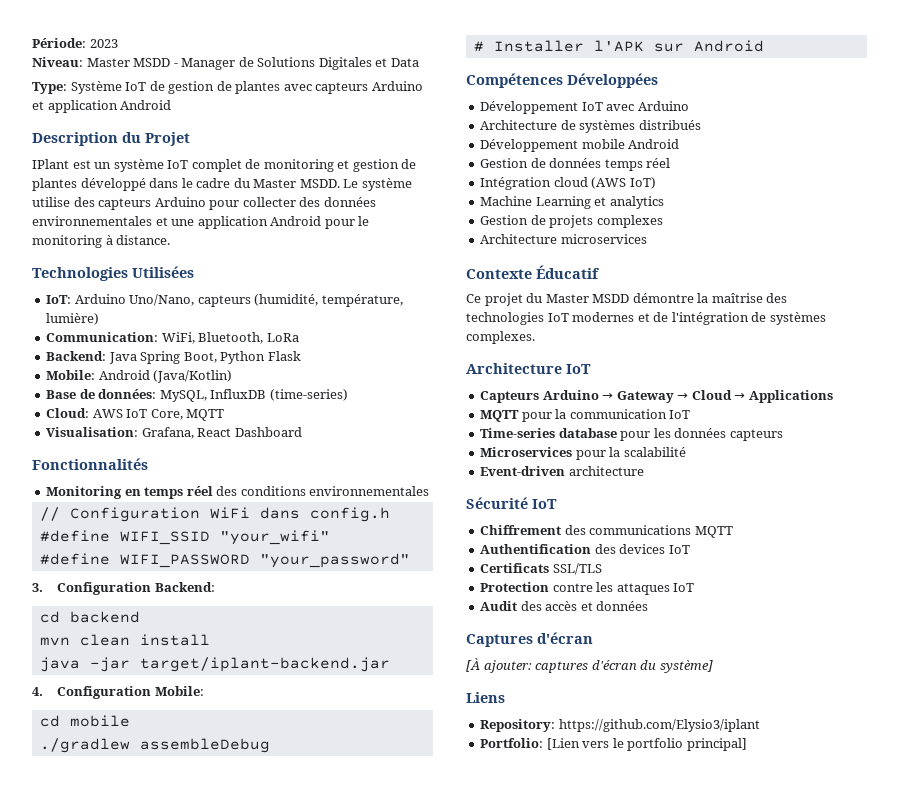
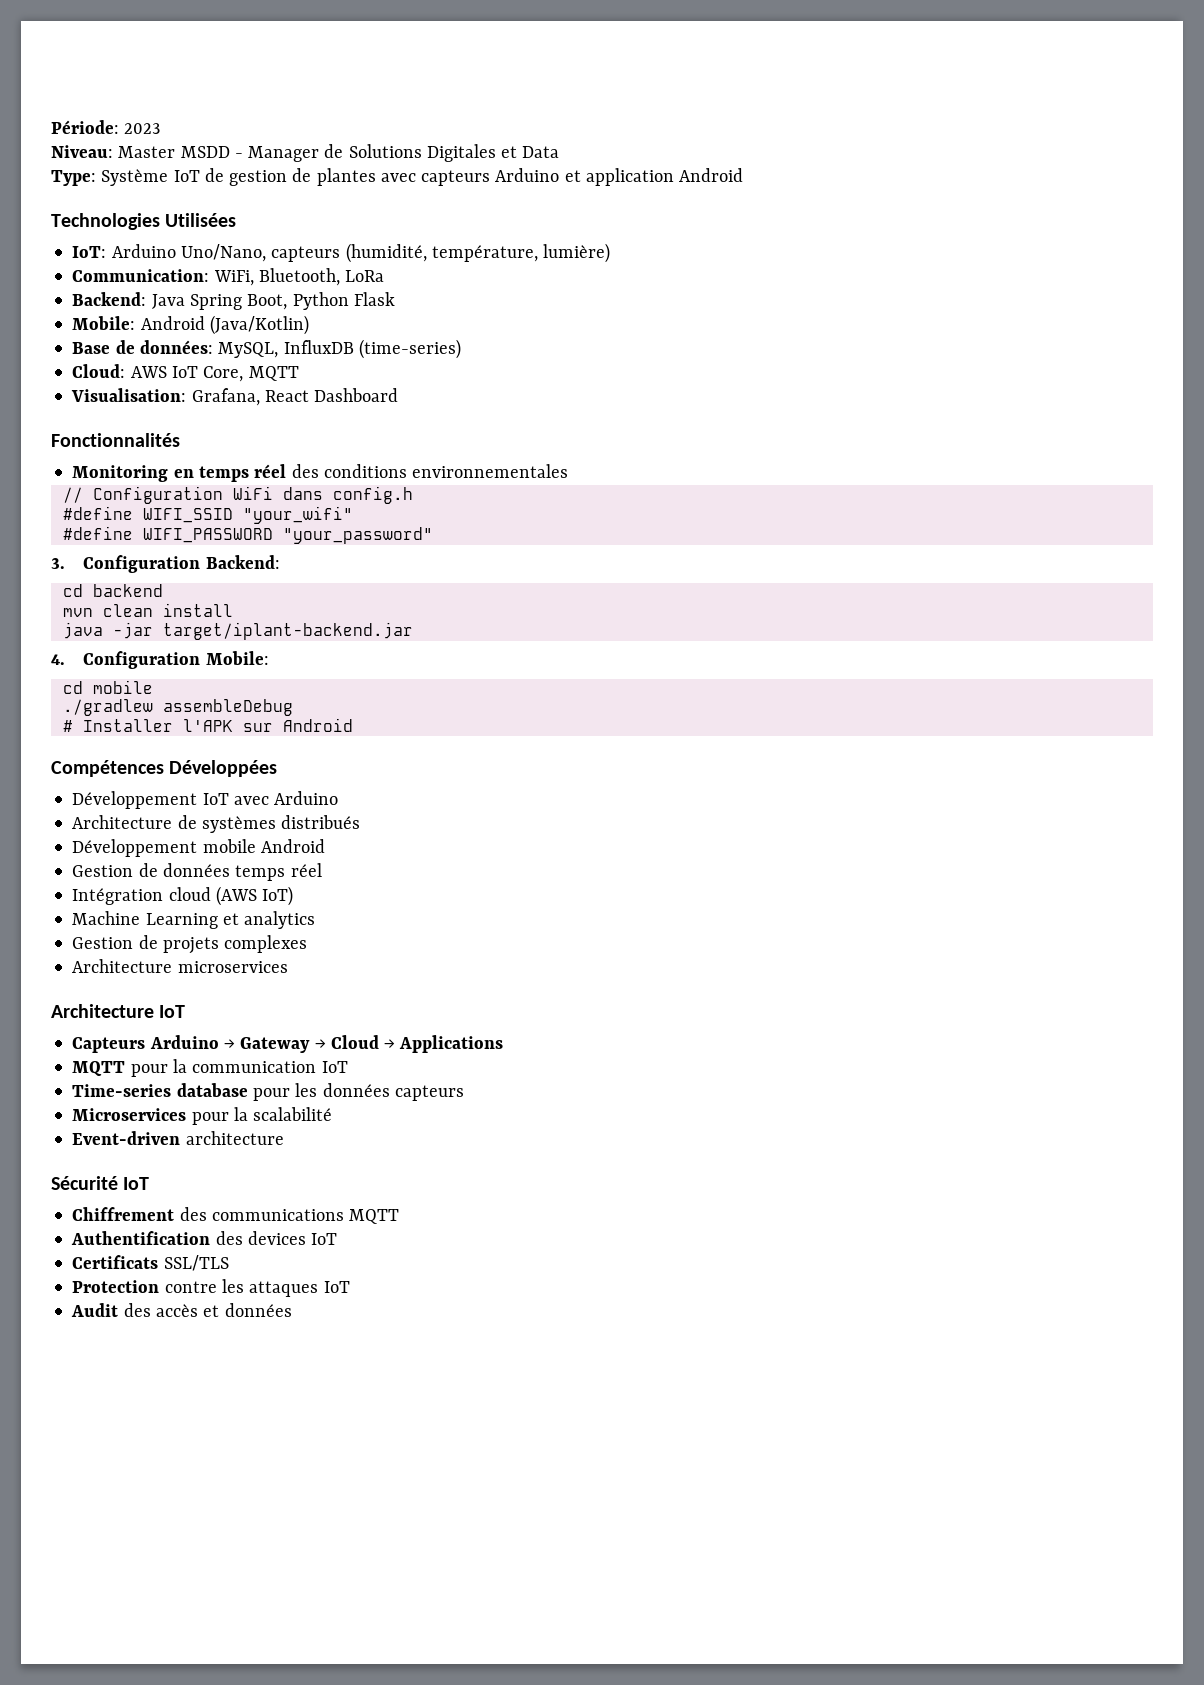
[32,132,190,146] [32,159,417,172] [32,178,412,191] [32,197,376,210] [32,216,370,229] [32,235,171,248] // Description du Projet // IPlant est un système IoT complet de monitoring et gestion de plantes développé dans le cadre du Master MSDD. Le système utilise des capteurs Arduino pour collecter des données environnementales et une application Android pour le monitoring à distance. -> (744, 175) none
[466,265,599,279] [466,293,788,306] [466,312,826,325] [466,331,535,344] // Contexte Éducatif // Ce projet du Master MSDD démontre la maîtrise des technologies IoT modernes et de l'intégration de systèmes complexes. -> (288, 967) none
[466,632,593,647] [466,658,713,673] [466,692,505,703] [480,719,760,732] [480,738,747,751] // Captures d'écran // [À ajouter: captures d'écran du système] // Liens // Repository: https://github.com/Elysio3/iplant // Portfolio: [Lien vers le portfolio principal] -> (292, 1310) none

